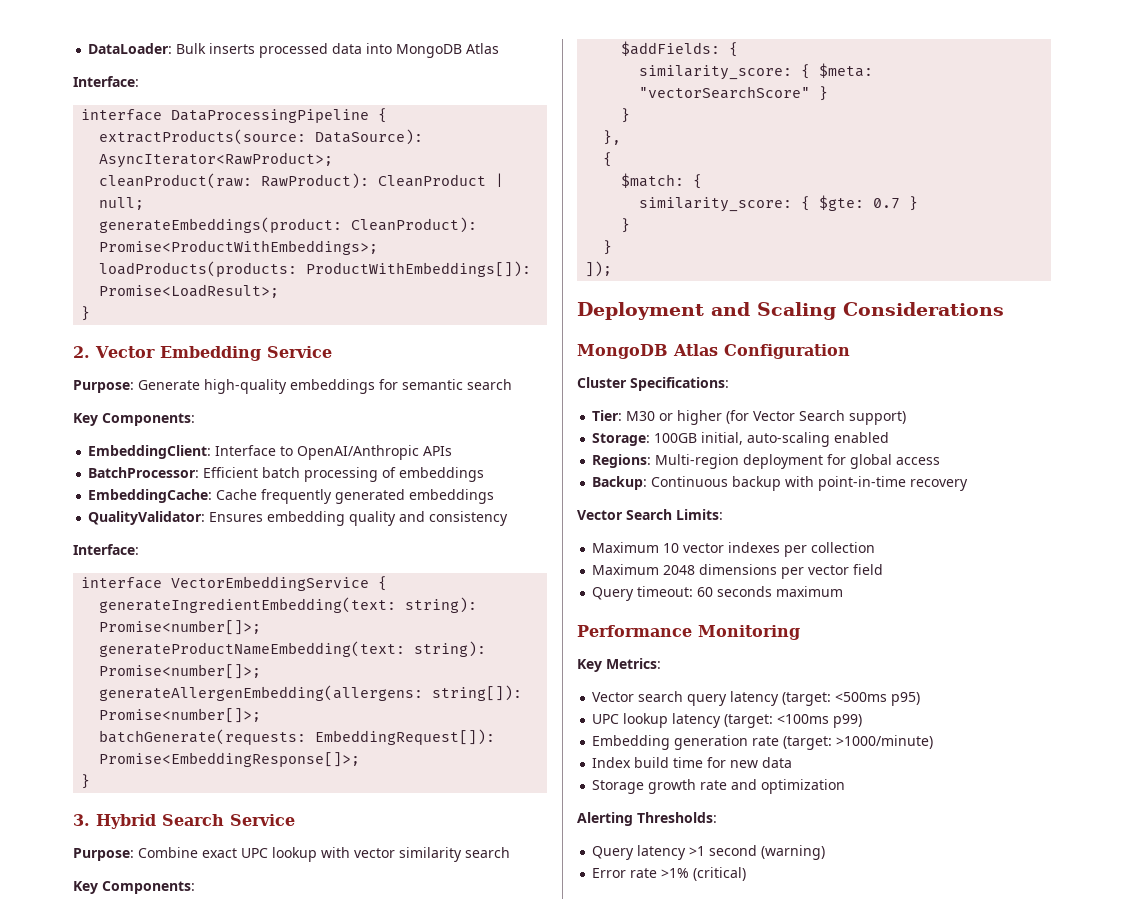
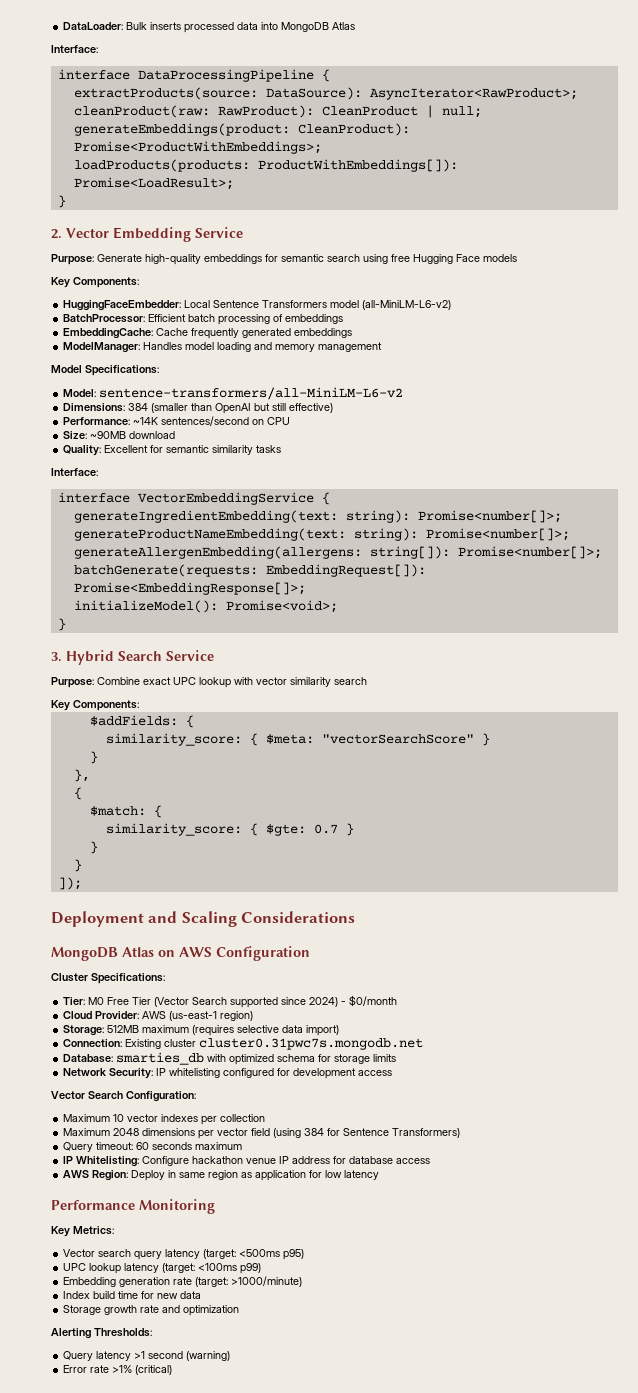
[73,413,195,426] [88,445,453,460] // Key Components: // EmbeddingClient: Interface to OpenAI/Anthropic APIs -> [363,254,517,264] [51,277,139,288] [63,300,452,311] using free Hugging Face models // Key Components: // HuggingFaceEmbedder: Local Sentence Transformers model (all-MiniLM-L6-v2)
[88,511,509,526] QualityValidator: Ensures embedding quality and consistency -> [63,342,383,353] [51,365,159,376] [63,387,404,400] [63,403,334,414] [63,416,291,426] [63,431,176,439] [63,445,282,456] ModelManager: Handles model loading and memory management // Model Specifications: // Model: sentence-transformers/all-MiniLM-L6-v2 // Dimensions: 384 (smaller than OpenAI but still effective) // Performance: ~14K sentences/second on CPU // Size: ~90MB download // Quality: Excellent for semantic similarity tasks
(361, 759) none -> [73,600,338,613] // initializeModel(): Promise<void>;
(718, 350) none -> [158,947,212,957] on AWS
[626,410,907,425] [592,432,890,447] [592,454,941,469] [592,476,969,491] [577,509,723,520] M30 or higher (for Vector Search support) // Storage: 100GB initial, auto-scaling enabled // Regions: Multi-region deployment for global access // Backup: Continuous backup with point-in-time recovery // Vector Search Limits: -> [88,995,398,1008] [63,1011,254,1021] [63,1025,340,1036] [63,1038,424,1050] [63,1052,397,1065] [63,1068,393,1079] [51,1091,196,1102] M0 Free Tier (Vector Search supported since 2024) - $0/month // Cloud Provider: AWS (us-east-1 region) // Storage: 512MB maximum (requires selective data import) // Connection: Existing cluster cluster0.31pwc7s.mongodb.net // Database: smarties_db with optimized schema for storage limits // Network Security: IP whitelisting configured for development access // Vector Search Configuration:
(884, 569) none -> [273,1128,461,1138] (using 384 for Sentence Transformers)
(844, 591) none -> [63,1156,431,1167] [63,1170,380,1181] // IP Whitelisting: Configure hackathon venue IP address for database access // AWS Region: Deploy in same region as application for low latency

